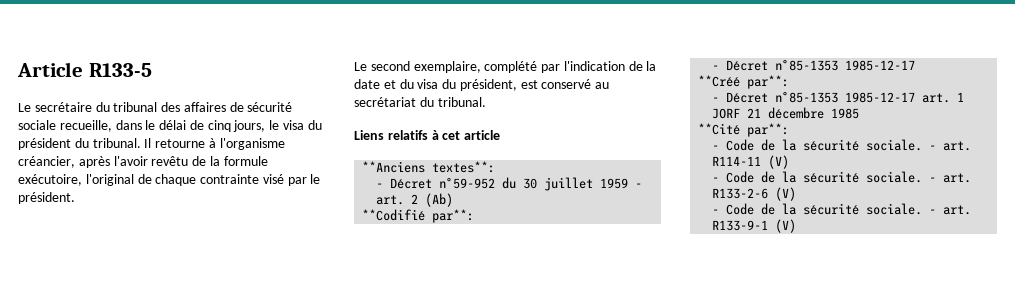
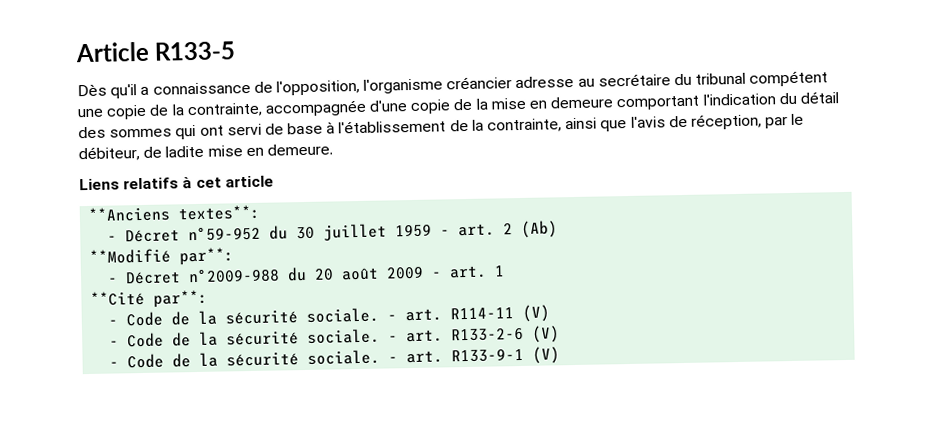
[18,102,293,112] [18,120,322,132] [18,138,285,150] [18,156,268,168] [18,174,321,186] [18,192,75,204] [354,61,657,73] [354,79,610,91] [354,97,486,107] Le secrétaire du tribunal des affaires de sécurité sociale recueille, dans le délai de cinq jours, le visa du président du tribunal. Il retourne à l'organisme créancier, après l'avoir revêtu de la formule exécutoire, l'original de chaque contrainte visé par le président. // Le second exemplaire, complété par l'indication de la date et du visa du président, est conservé au secrétariat du tribunal. -> [77,70,829,99] [77,91,839,120] [78,113,805,140] [78,143,333,162] Dès qu'il a connaissance de l'opposition, l'organisme créancier adresse au secrétaire du tribunal compétent une copie de la contrainte, accompagnée d'une copie de la mise en demeure comportant l'indication du détail des sommes qui ont servi de base à l'établissement de la contrainte, ainsi que l'avis de réception, par le débiteur, de ladite mise en demeure.
[362,209,475,223] [712,59,916,71] [698,75,790,89] [712,91,965,103] [712,107,860,119] **Codifié par**: // - Décret n°85-1353 1985-12-17 // **Créé par**: // - Décret n°85-1353 1985-12-17 art. 1 JORF 21 décembre 1985 -> [89,247,235,266] [108,265,506,285] **Modifié par**: // - Décret n°2009-988 du 20 août 2009 - art. 1

